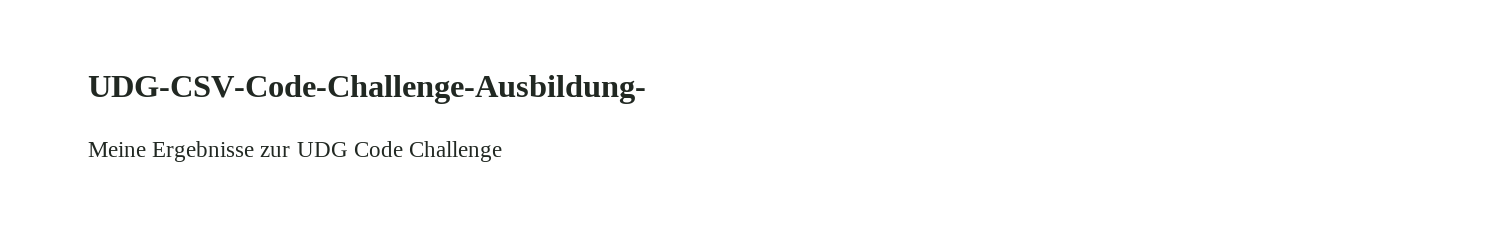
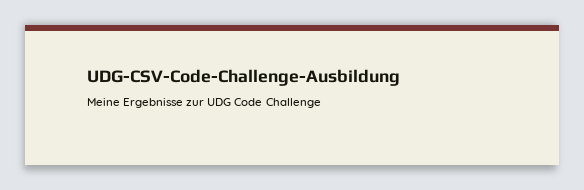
[88,75,646,104] UDG-CSV-Code-Challenge-Ausbildung- -> [87,69,400,86] UDG-CSV-Code-Challenge-Ausbildung

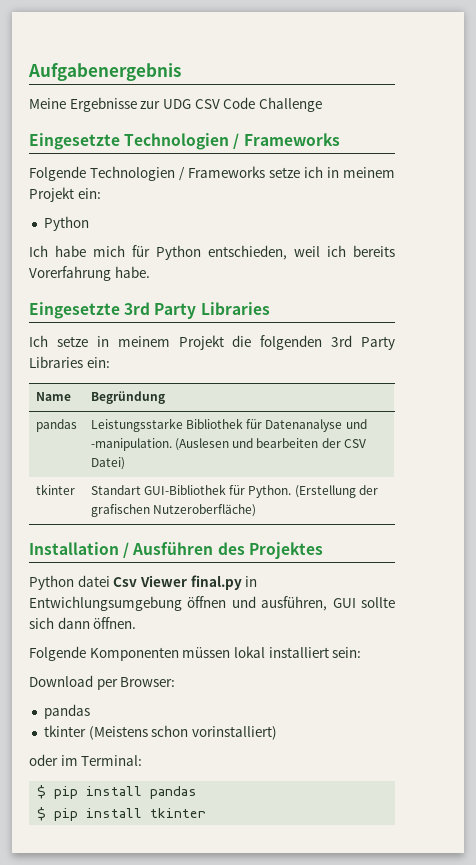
[87,69,400,86] UDG-CSV-Code-Challenge-Ausbildung -> [28,63,181,81] Aufgabenergebnis
(232, 102) none -> [194,99,220,109] CSV
(321, 103) none -> [29,133,340,150] [29,166,395,181] [29,187,101,202] [43,216,89,231] [29,245,395,260] [29,266,150,281] [29,302,270,319] [29,335,395,350] [29,356,110,368] [35,392,71,401] [90,391,165,404] [35,419,77,432] [90,418,367,432] [90,438,366,451] [90,457,125,470] [35,484,75,495] [90,484,378,498] [90,504,256,517] [29,542,323,559] [29,575,258,590] [29,596,395,611] [29,617,137,629] [29,646,362,661] [29,675,176,690] [43,704,90,719] [43,725,277,740] [29,754,143,766] [37,785,198,799] [37,807,207,821] // Eingesetzte Technologien / Frameworks // Folgende Technologien / Frameworks setze ich in meinem Projekt ein: // Python // Ich habe mich für Python entschieden, weil ich bereits Vorerfahrung habe. // Eingesetzte 3rd Party Libraries // Ich setze in meinem Projekt die folgenden 3rd Party Libraries ein: // Name | Begründung // pandas | Leistungsstarke Bibliothek für Datenanalyse und -manipulation. (Auslesen und bearbeiten der CSV Datei) // tkinter | Standart GUI-Bibliothek für Python. (Erstellung der grafischen Nutzeroberfläche) // Installation / Ausführen des Projektes // Python datei Csv Viewer final.py in Entwichlungsumgebung öffnen und ausführen, GUI sollte sich dann öffnen. // Folgende Komponenten müssen lokal installiert sein: // Download per Browser: // pandas // tkinter (Meistens schon vorinstalliert) // oder im Terminal: // $ pip install pandas // $ pip install tkinter

